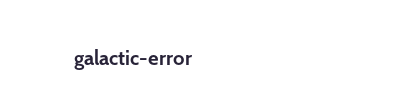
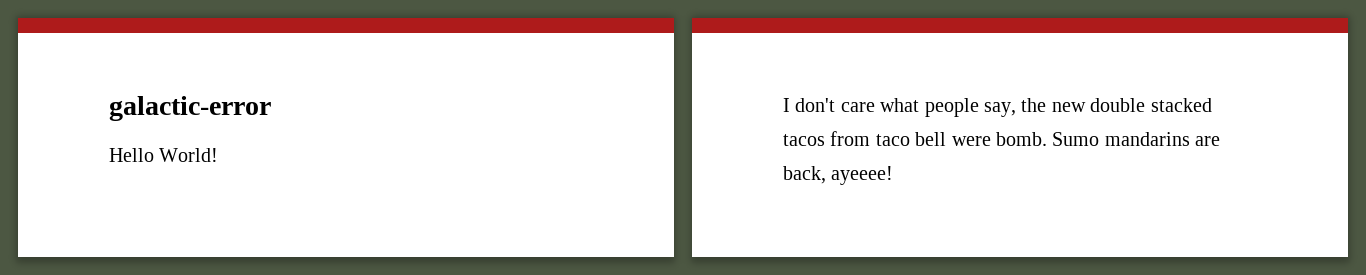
(193, 59) none -> [109,148,219,162] [783,98,1212,117] [783,131,1221,146] [783,166,894,185] // Hello World! // I don't care what people say, the new double stacked tacos from taco bell were bomb. Sumo mandarins are back, ayeeee!

